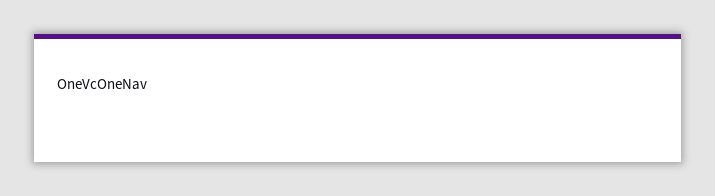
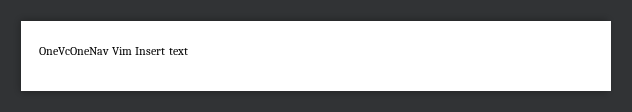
(147, 84) none -> [112,47,188,55] Vim Insert text

